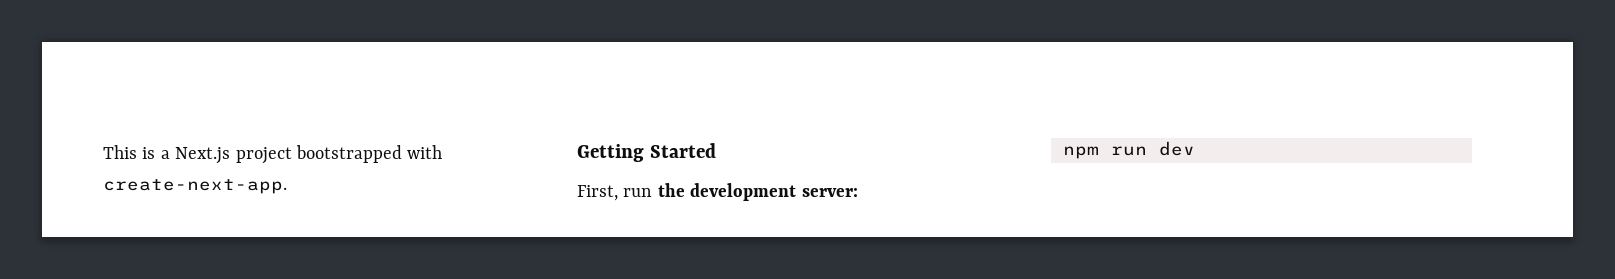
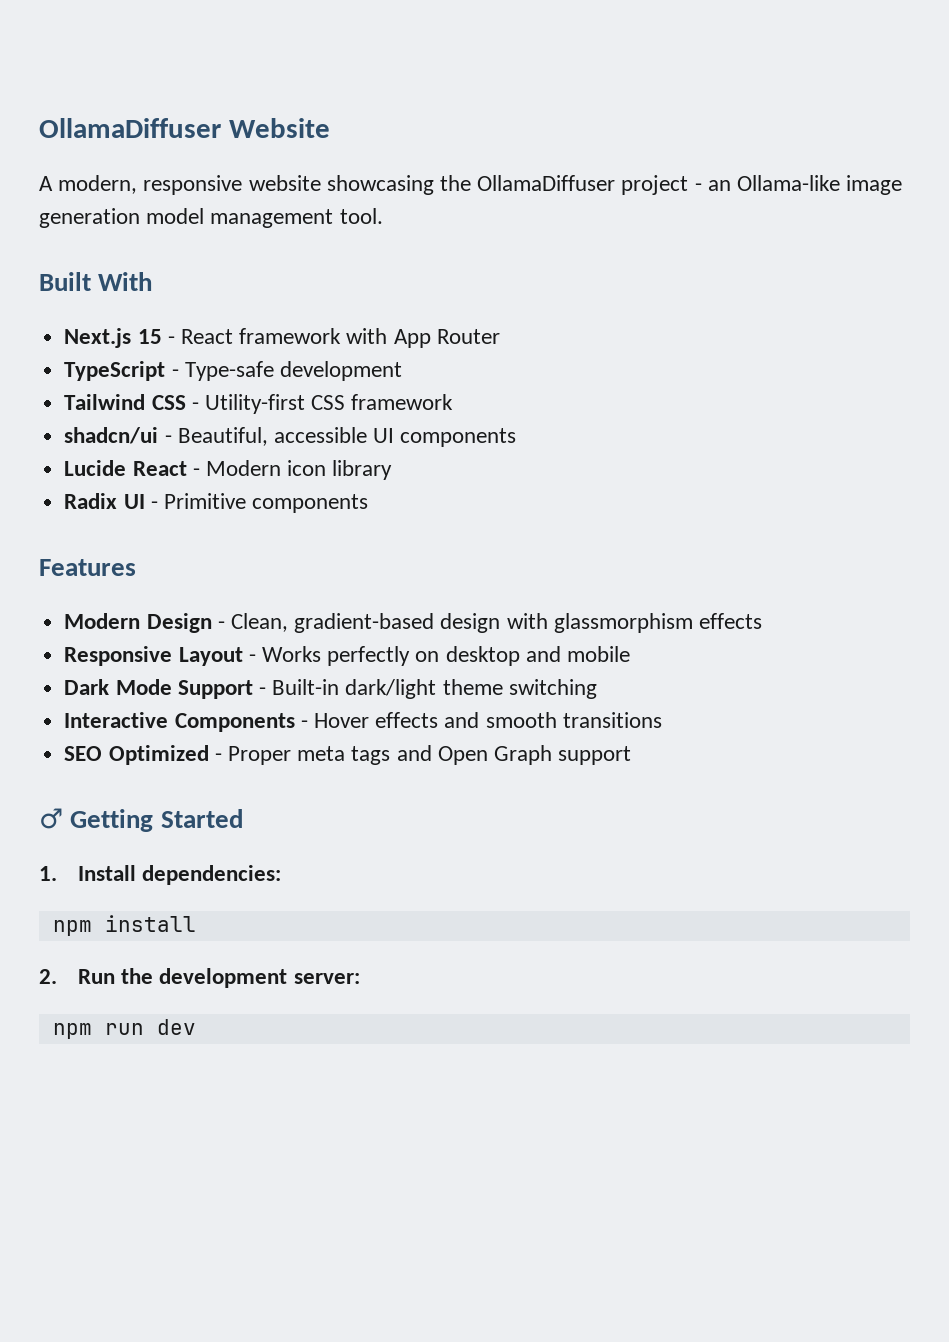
[103,145,443,164] [103,179,287,194] [577,143,716,162] [577,185,653,201] This is a Next.js project bootstrapped with create-next-app. // Getting Started // First, run -> [39,118,330,138] [39,175,903,195] [39,208,383,228] [39,272,153,291] [64,328,500,348] [64,361,402,381] [64,394,454,414] [64,427,517,447] [64,460,393,480] [64,493,369,513] [39,559,136,576] [64,613,762,633] [64,646,630,666] [64,679,597,699] [64,712,662,732] [64,745,632,765] [39,808,243,832] [39,865,282,885] [52,915,196,936] [39,969,115,984] OllamaDiffuser Website // A modern, responsive website showcasing the OllamaDiffuser project - an Ollama-like image generation model management tool. // Built With // Next.js 15 - React framework with App Router // TypeScript - Type-safe development // Tailwind CSS - Utility-first CSS framework // shadcn/ui - Beautiful, accessible UI components // Lucide React - Modern icon library // Radix UI - Primitive components // Features // Modern Design - Clean, gradient-based design with glassmorphism effects // Responsive Layout - Works perfectly on desktop and mobile // Dark Mode Support - Built-in dark/light theme switching // Interactive Components - Hover effects and smooth transitions // SEO Optimized - Proper meta tags and Open Graph support // ♂ Getting Started // 1. Install dependencies: // npm install // 2. Run

